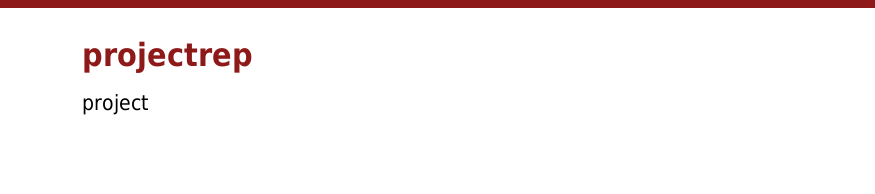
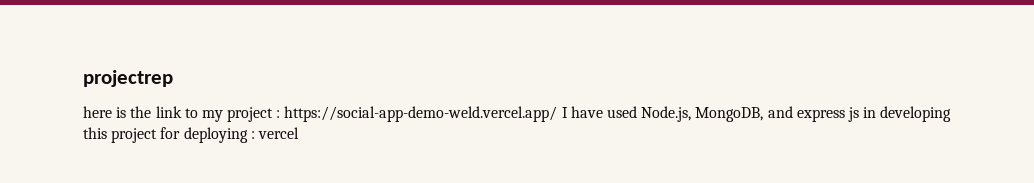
[82,94,148,115] project -> [83,106,952,122] [83,127,299,143] here is the link to my project : https://social-app-demo-weld.vercel.app/ I have used Node.js, MongoDB, and express js in developing this project for deploying : vercel

